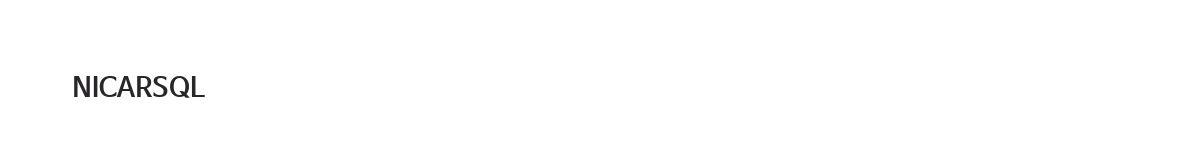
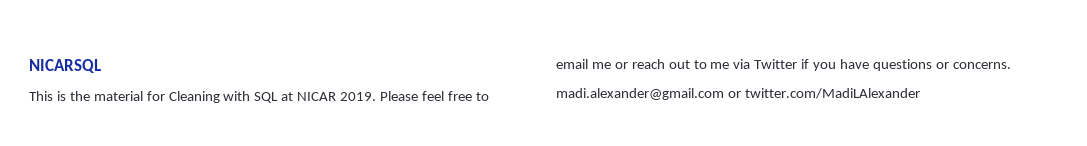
(205, 87) none -> [29,91,489,103] [556,59,1011,71] [556,88,920,100] // This is the material for Cleaning with SQL at NICAR 2019. Please feel free to email me or reach out to me via Twitter if you have questions or concerns. // madi.alexander@gmail.com or twitter.com/MadiLAlexander

